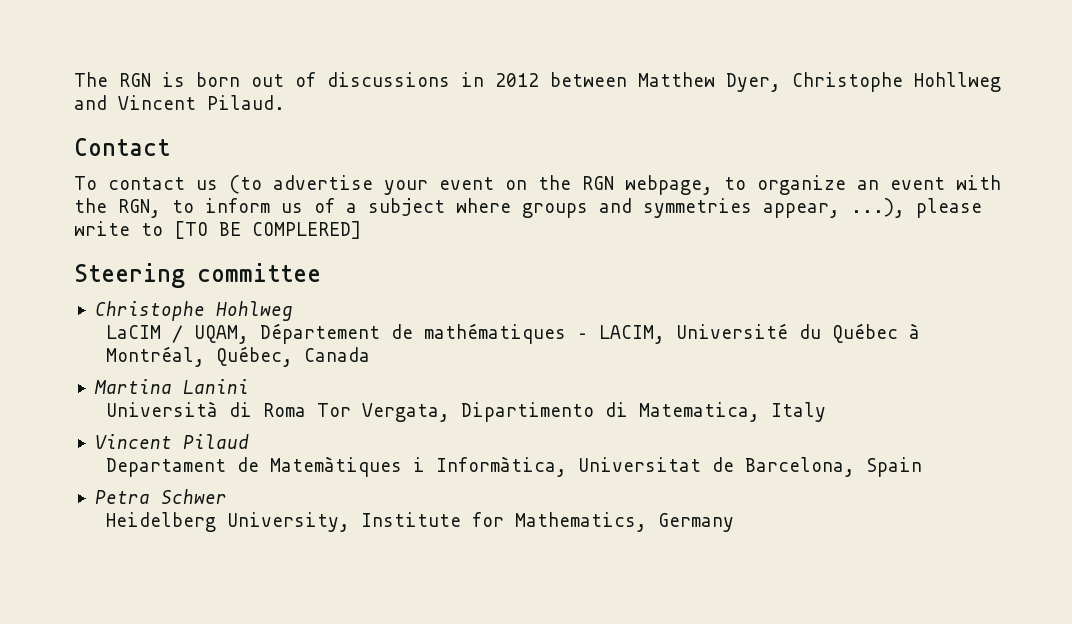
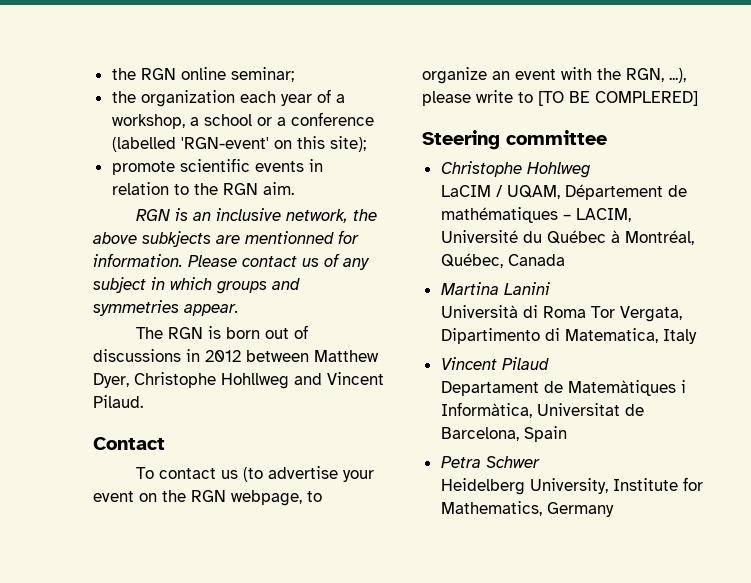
(74, 79) none -> [111,67,294,82] [111,89,345,107] [111,112,374,129] [111,136,366,152] [111,158,323,175] [111,182,294,195] [136,208,378,223] [93,230,359,247] [93,253,370,270] [93,277,300,294] [93,300,239,316] the RGN online seminar; // the organization each year of a workshop, a school or a conference (labelled 'RGN-event' on this site); // promote scientific events in relation to the RGN aim. // RGN is an inclusive network, the above subkjects are mentionned for information. Please contact us of any subject in which groups and symmetries appear. //
[172,198,840,218] to inform us of a subject where groups and symmetries appear, -> (664, 75) none

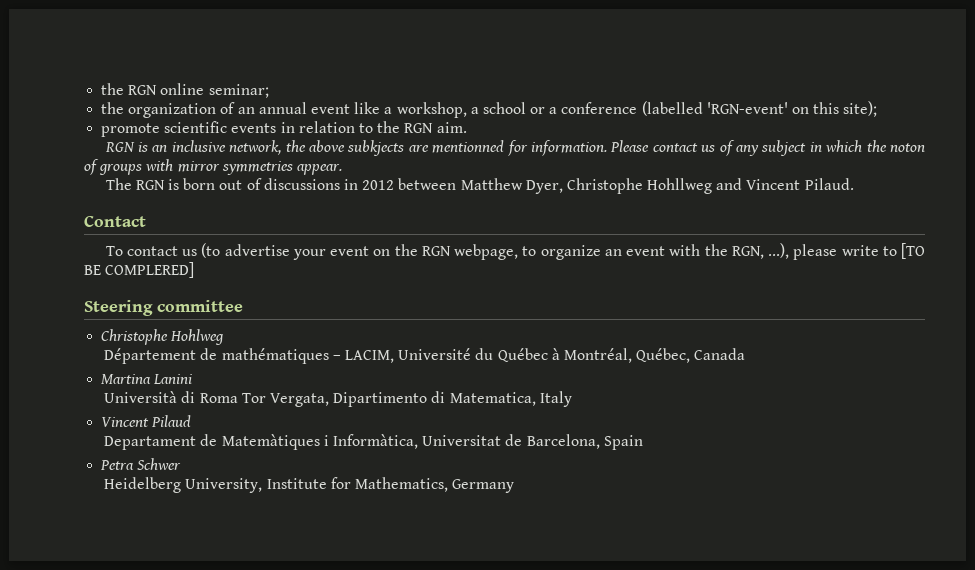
[239,89,331,106] each year of -> [220,102,381,114] of an annual event like
[216,278,300,294] groups and -> [866,140,926,152] [84,159,220,175] the noton of groups with mirror
[441,185,561,199] LaCIM / UQAM, -> (225, 337) none

